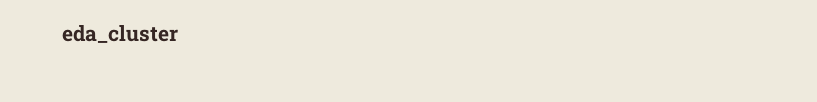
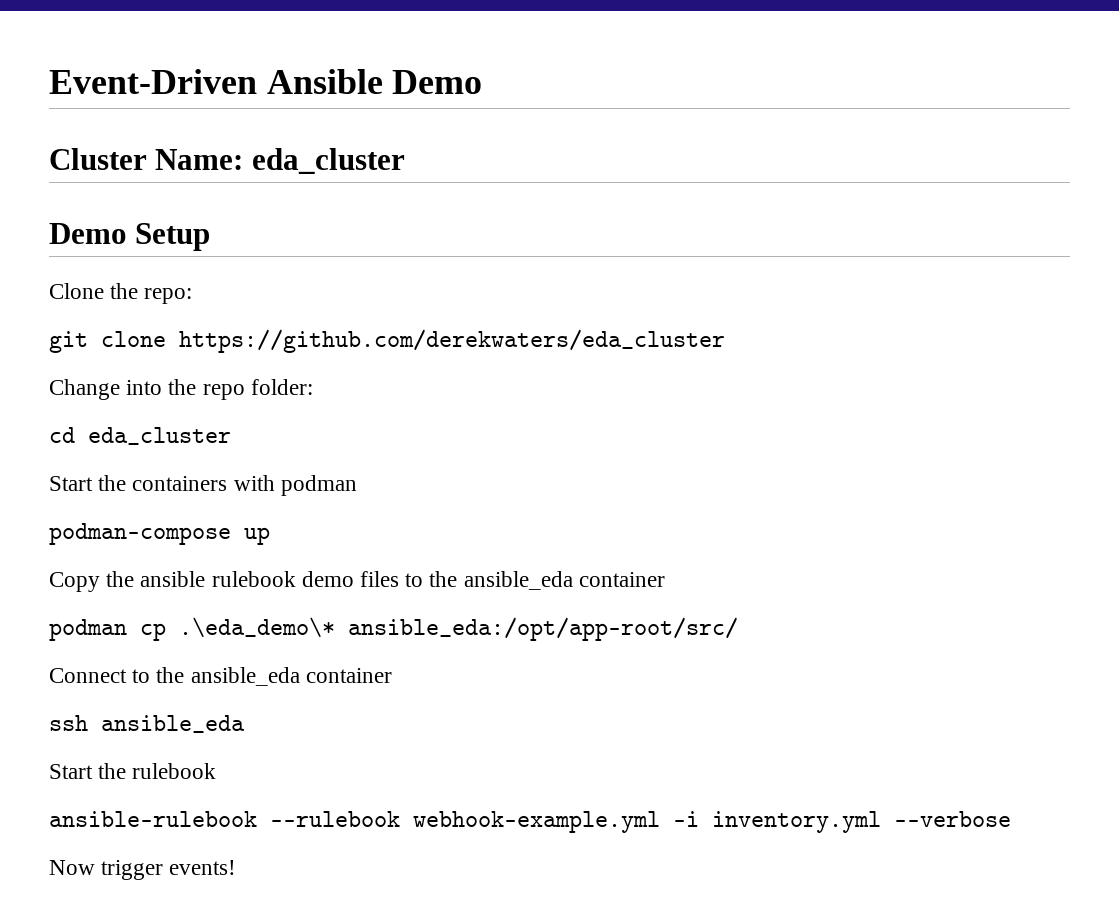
[62,25,178,43] eda_cluster -> [49,69,483,94] [49,148,405,174] [49,223,211,251] [49,283,193,304] [49,329,725,353] [49,379,313,400] [49,427,231,445] [49,475,357,496] [49,523,270,545] [49,571,665,592] [49,617,738,641] [49,667,392,686] [49,715,245,733] [49,763,217,779] [49,811,1011,833] [49,860,237,880] Event-Driven Ansible Demo // Cluster Name: eda_cluster // Demo Setup // Clone the repo: // git clone https://github.com/derekwaters/eda_cluster // Change into the repo folder: // cd eda_cluster // Start the containers with podman // podman-compose up // Copy the ansible rulebook demo files to the ansible_eda container // podman cp .\eda_demo\* ansible_eda:/opt/app-root/src/ // Connect to the ansible_eda container // ssh ansible_eda // Start the rulebook // ansible-rulebook --rulebook webhook-example.yml -i inventory.yml --verbose // Now trigger events!

